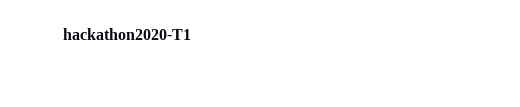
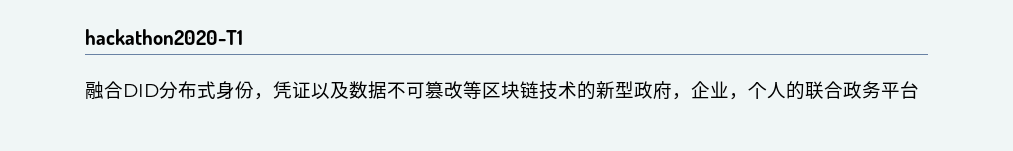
(191, 34) none -> [85,81,919,100] // 融合DID分布式身份，凭证以及数据不可篡改等区块链技术的新型政府，企业，个人的联合政务平台

